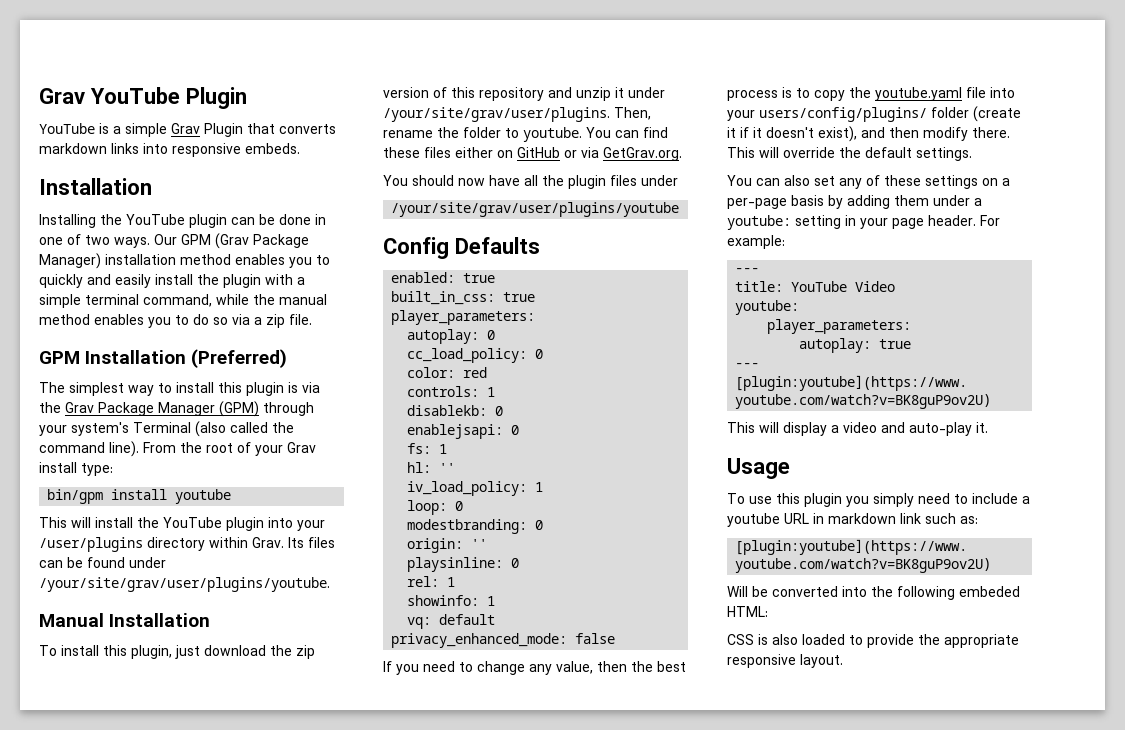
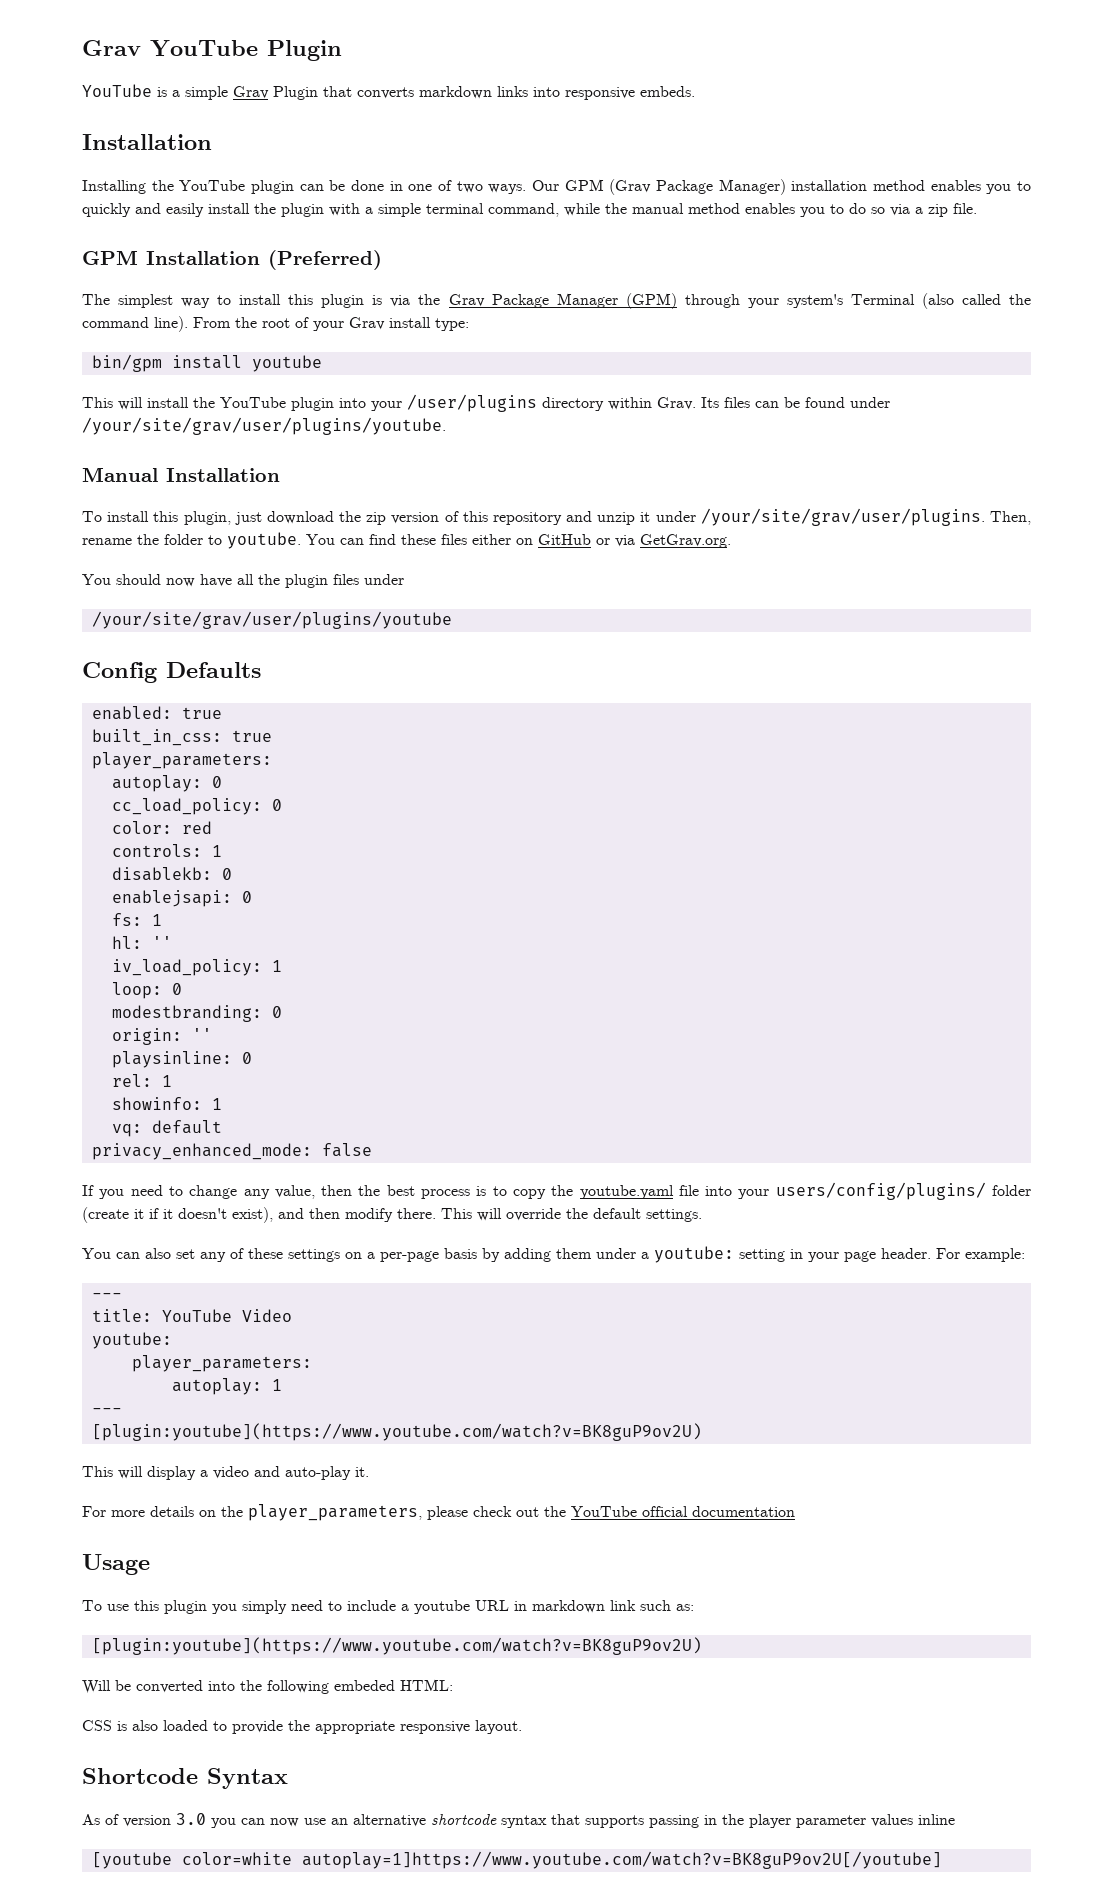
[879,339,912,349] true -> [271,1379,282,1391] 1
(988, 427) none -> [82,1504,795,1521] // For more details on the player_parameters, please check out the YouTube official documentation
(843, 661) none -> [82,1768,288,1789] [82,1813,955,1828] [91,1851,942,1869] // Shortcode Syntax // As of version 3.0 you can now use an alternative shortcode syntax that supports passing in the player parameter values inline // [youtube color=white autoplay=1]https://www.youtube.com/watch?v=BK8guP9ov2U[/youtube]

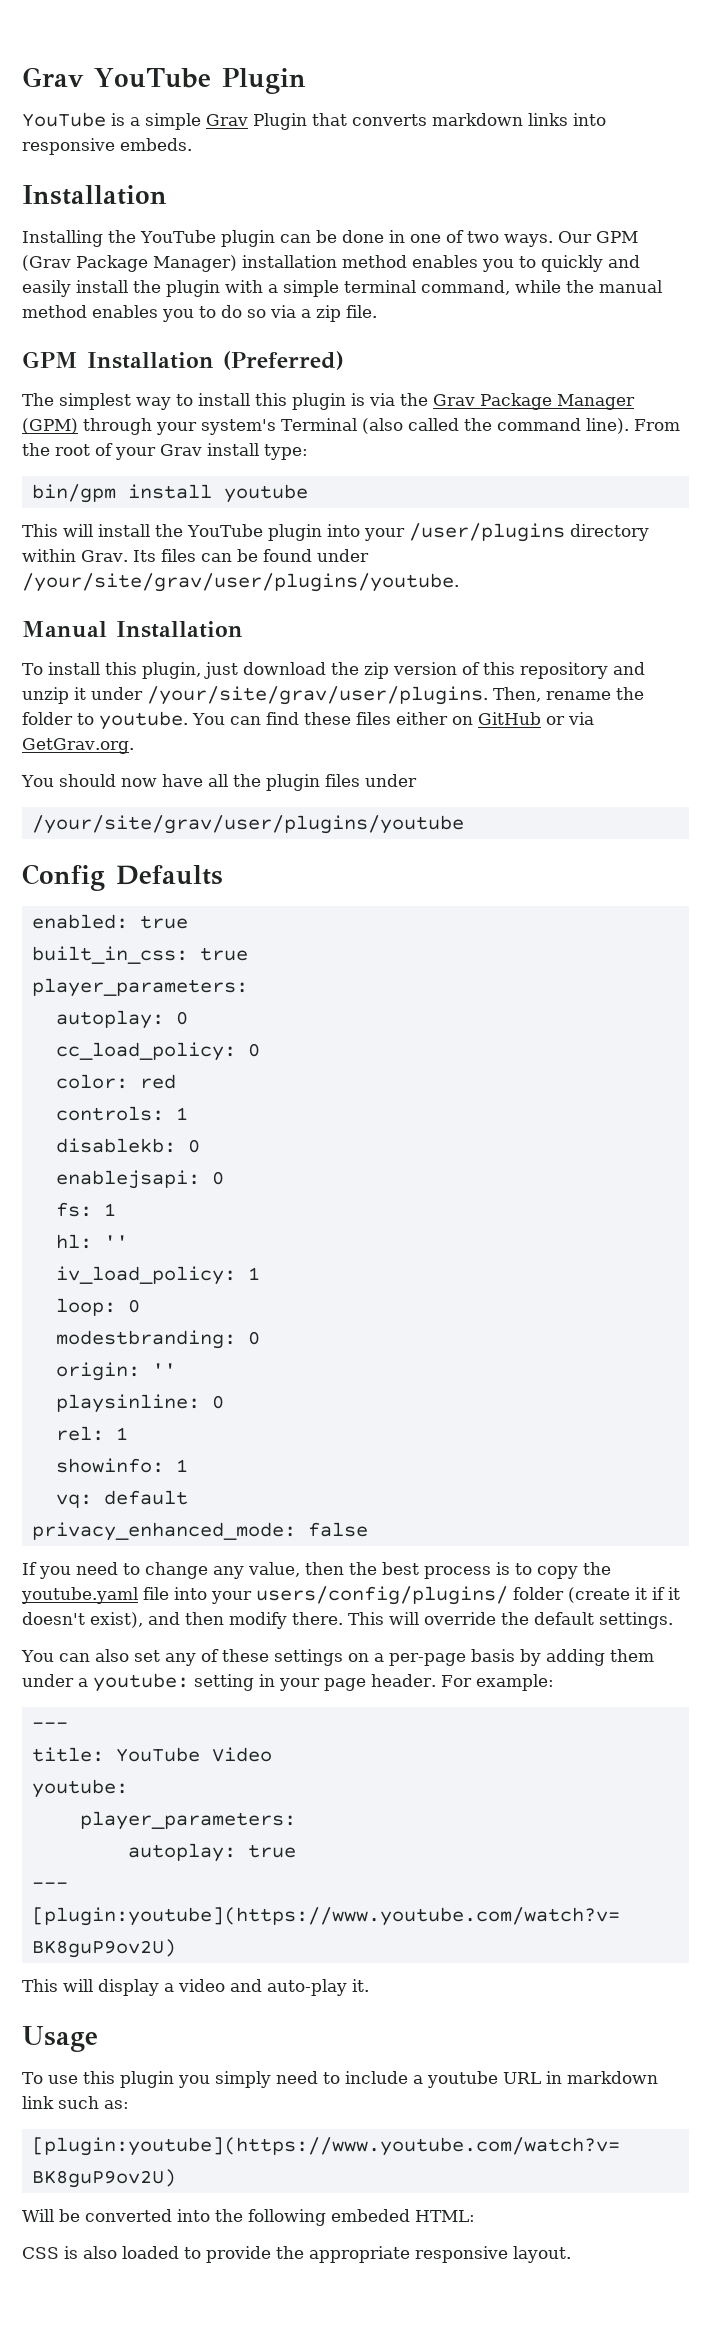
[271,1379,282,1391] 1 -> [247,1844,296,1858] true
[82,1504,795,1521] // For more details on the player_parameters, please check out the YouTube official documentation -> (369, 1985) none
[82,1768,288,1789] [82,1813,955,1828] [91,1851,942,1869] // Shortcode Syntax // As of version 3.0 you can now use an alternative shortcode syntax that supports passing in the player parameter values inline // [youtube color=white autoplay=1]https://www.youtube.com/watch?v=BK8guP9ov2U[/youtube] -> (571, 2254) none

